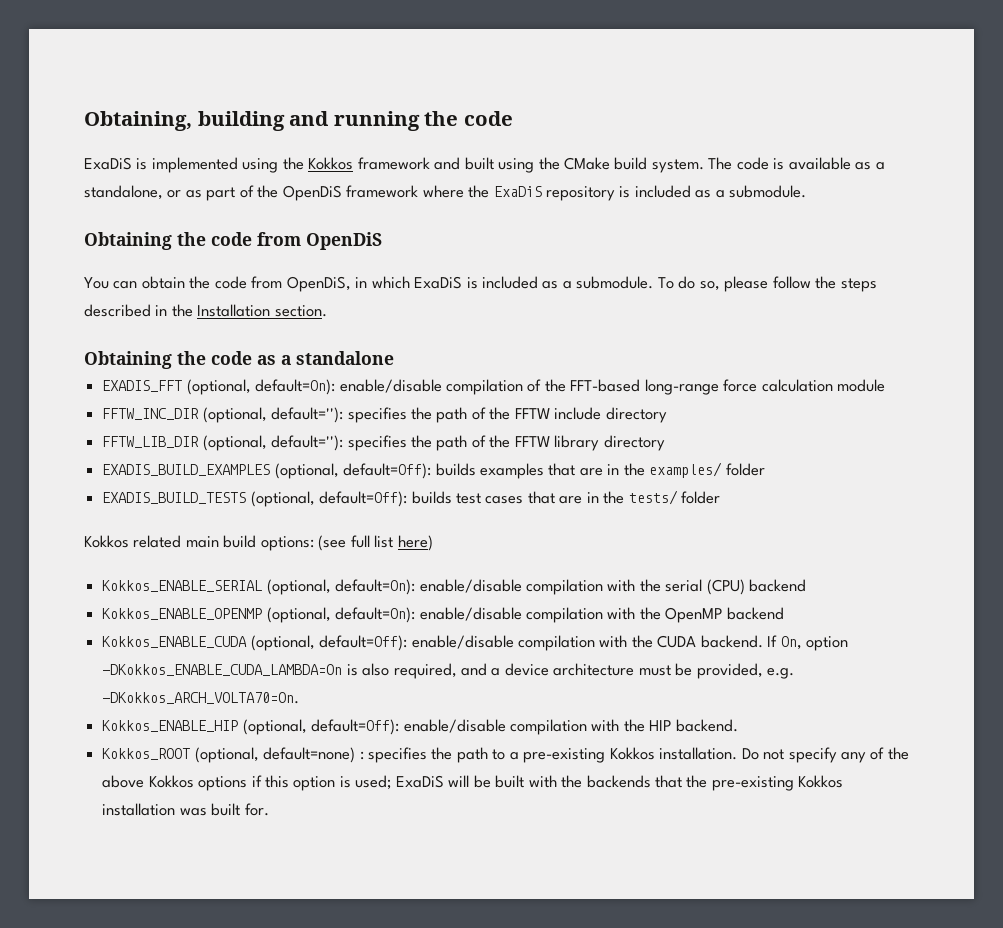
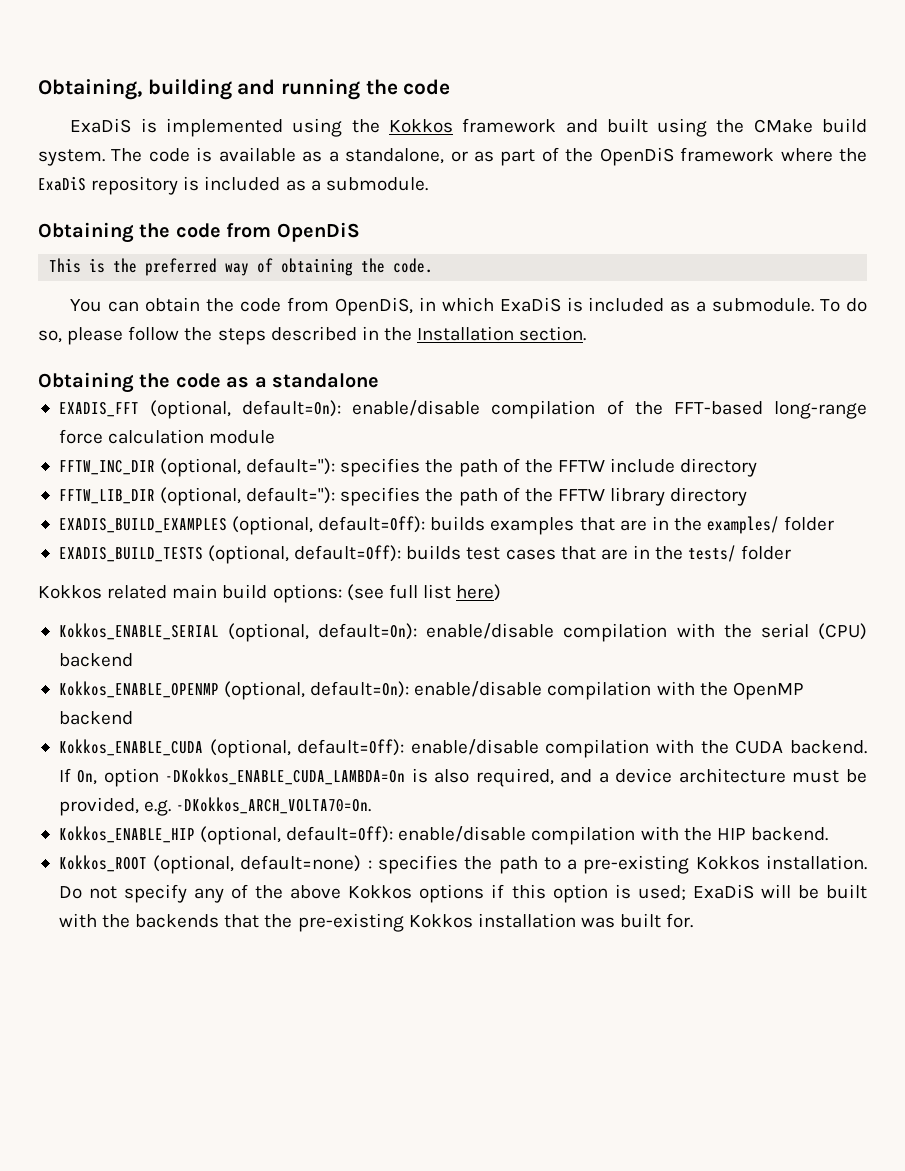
(382, 241) none -> [49,258,434,276] // This is the preferred way of obtaining the code.

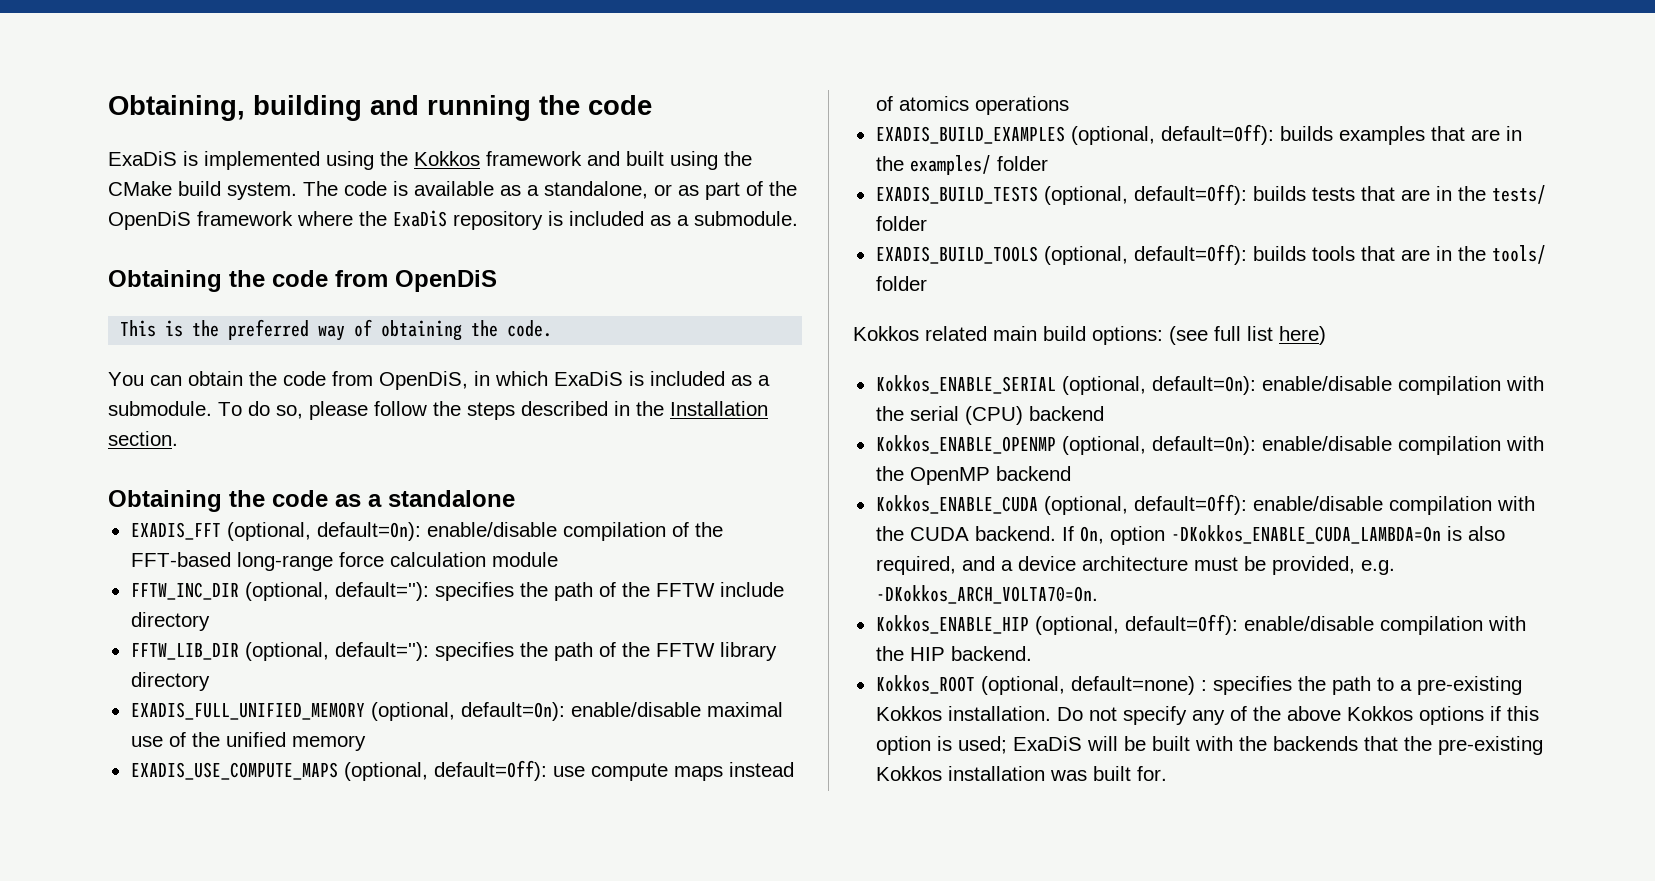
(748, 496) none -> [130,702,783,721] [130,732,366,751] [130,760,794,781] [875,96,1069,115] // EXADIS_FULL_UNIFIED_MEMORY (optional, default=On): enable/disable maximal use of the unified memory // EXADIS_USE_COMPUTE_MAPS (optional, default=Off): use compute maps instead of atomics operations
[466,547,556,560] test cases -> [1311,187,1355,201] tests
(792, 552) none -> [875,244,1546,265] [875,276,927,291] // EXADIS_BUILD_TOOLS (optional, default=Off): builds tools that are in the tools/ folder

